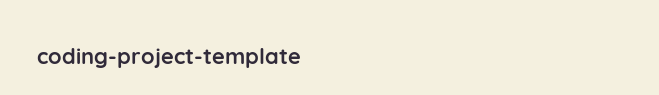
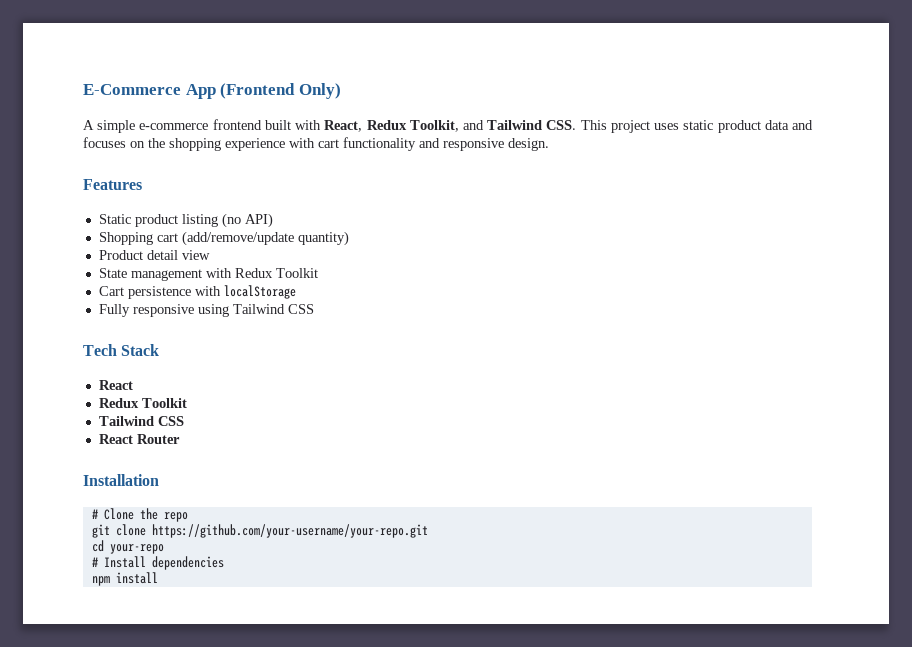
[37,48,301,68] coding-project-template -> [83,83,341,99] [83,119,813,133] [83,137,549,151] [83,179,142,190] [98,213,273,228] [98,231,349,246] [98,250,210,260] [98,268,318,281] [98,285,296,299] [98,304,314,317] [83,344,160,356] [98,380,133,390] [98,398,187,408] [98,416,184,426] [98,434,180,444] [83,474,159,486] [91,508,188,522] [91,524,428,538] [91,540,164,554] [91,556,224,570] [91,572,158,586] E-Commerce App (Frontend Only) // A simple e-commerce frontend built with React, Redux Toolkit, and Tailwind CSS. This project uses static product data and focuses on the shopping experience with cart functionality and responsive design. // Features // Static product listing (no API) // Shopping cart (add/remove/update quantity) // Product detail view // State management with Redux Toolkit // Cart persistence with localStorage // Fully responsive using Tailwind CSS // Tech Stack // React // Redux Toolkit // Tailwind CSS // React Router // Installation // # Clone the repo // git clone https://github.com/your-username/your-repo.git // cd your-repo // # Install dependencies // npm install

